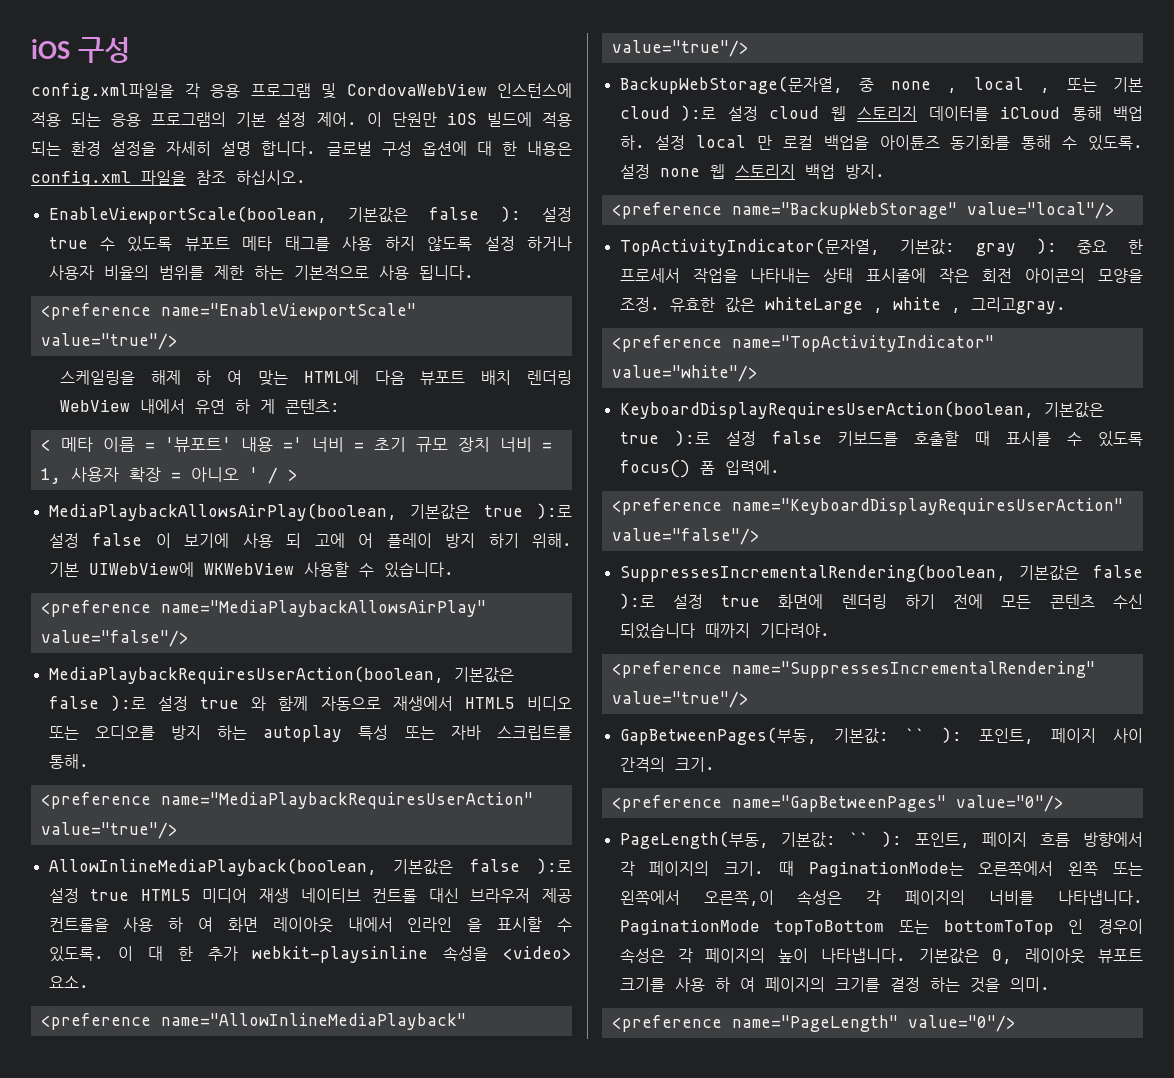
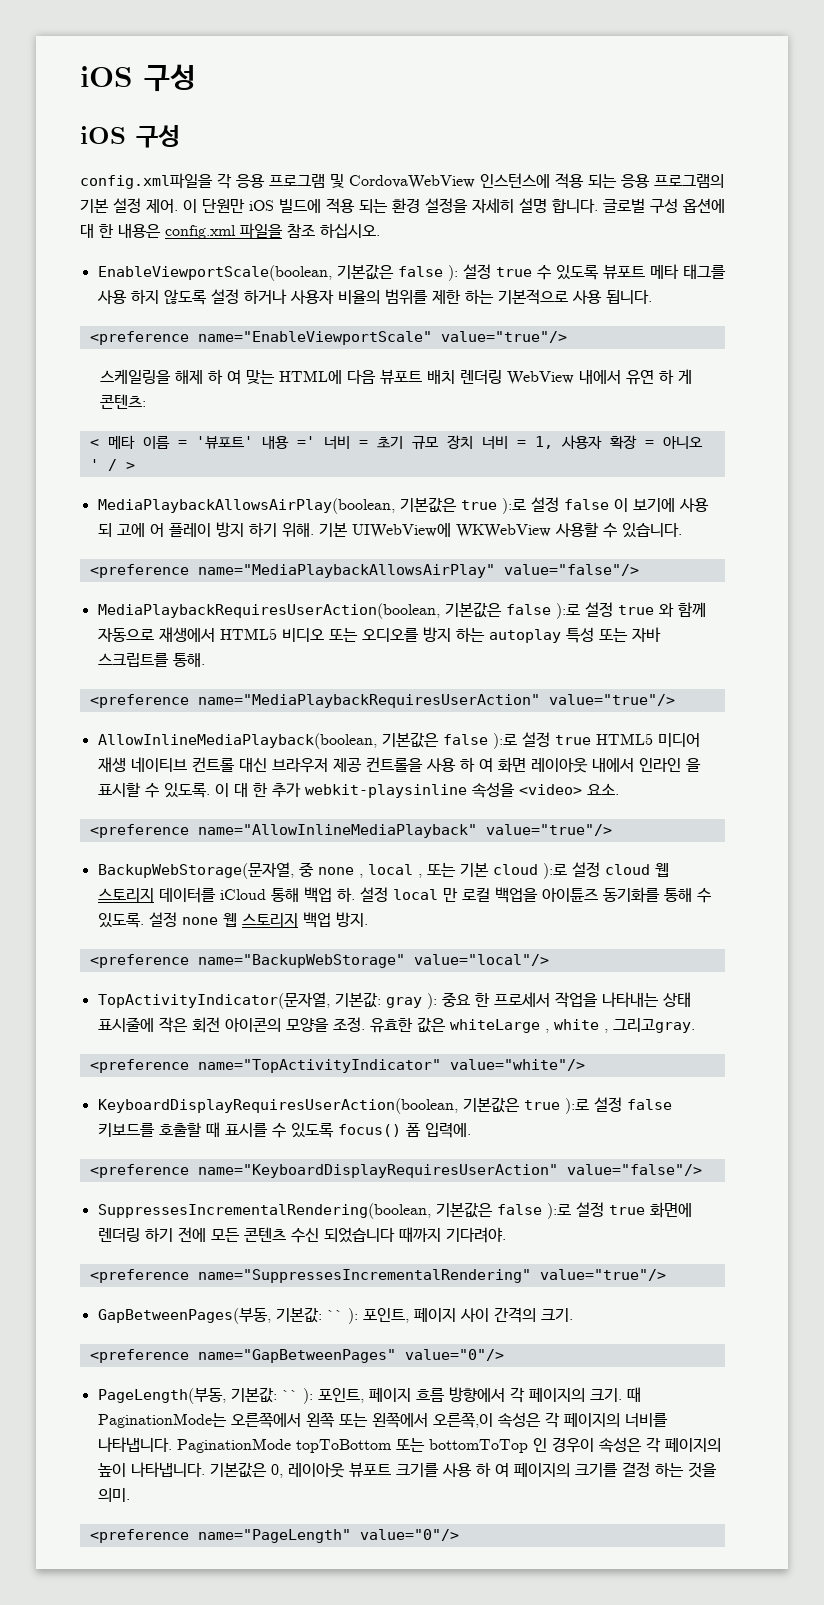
[31,37,130,63] iOS 구성 -> [80,64,196,92] [80,125,180,148] iOS 구성 // iOS 구성

